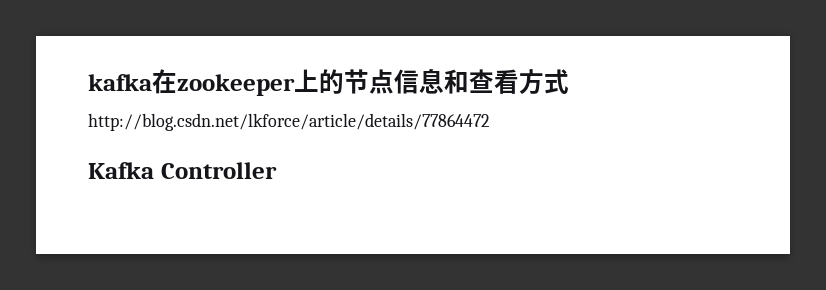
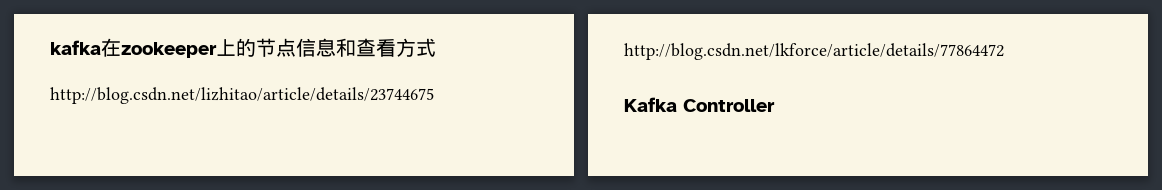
(569, 81) none -> [50,87,434,104] http://blog.csdn.net/lizhitao/article/details/23744675

